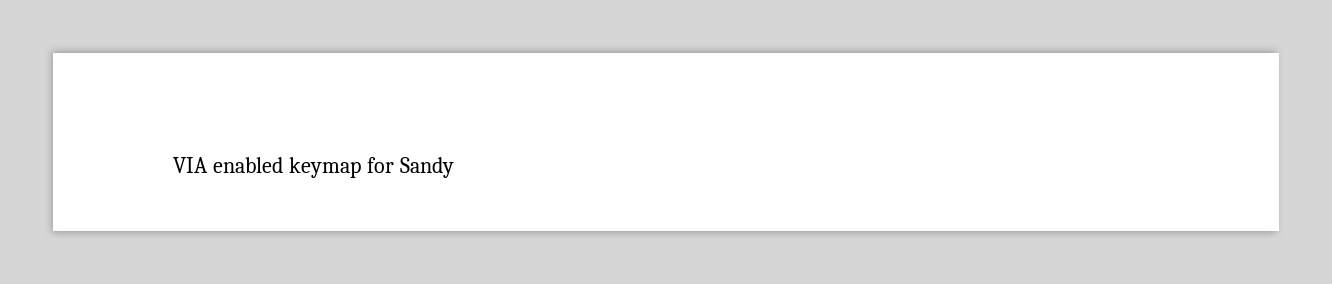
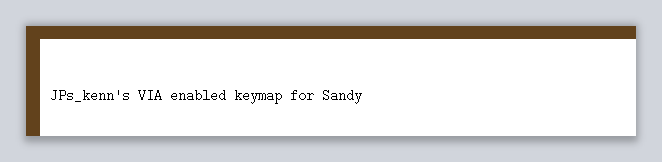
(173, 165) none -> [50,89,130,102] JPs_kenn's

